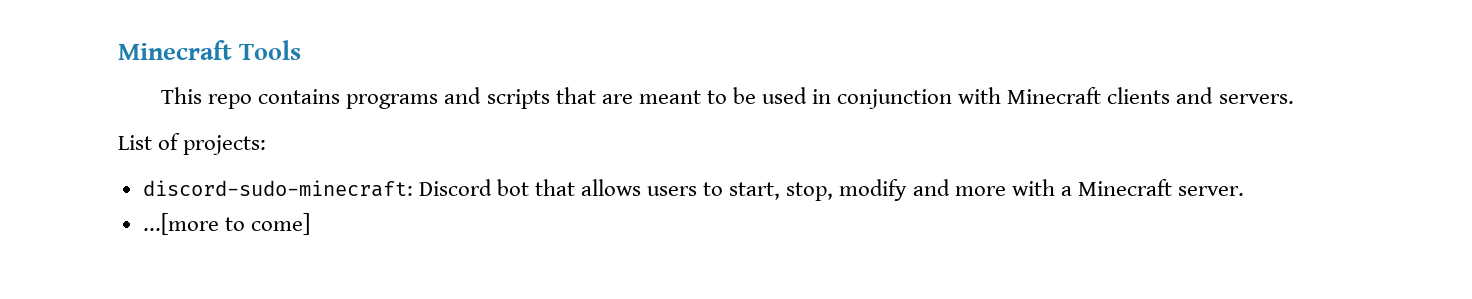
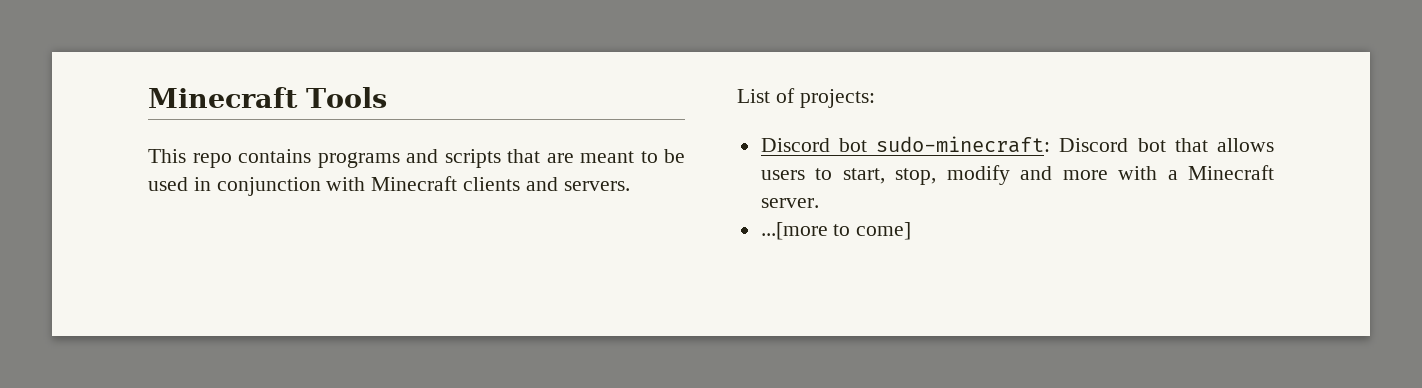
[142,180,413,197] discord-sudo-minecraft: -> [760,136,1051,153] Discord bot sudo-minecraft:

